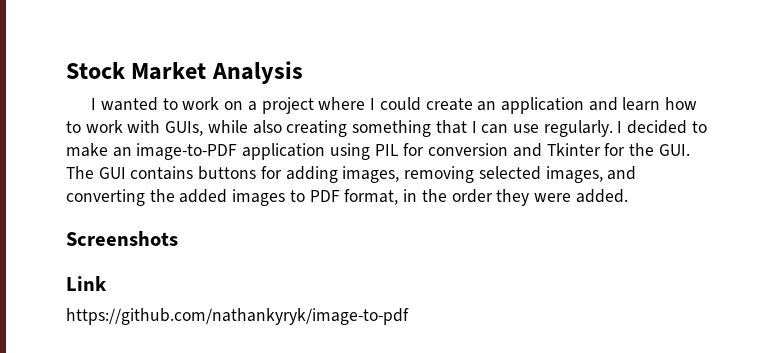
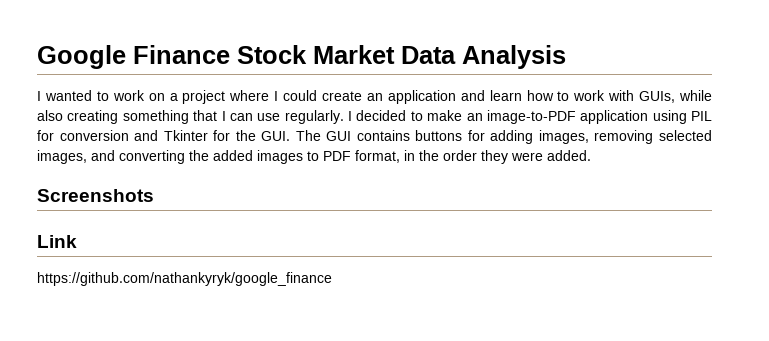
(66, 70) none -> [37,45,230,69] Google Finance
(207, 71) none -> [401,46,456,64] Data
[66,308,409,325] https://github.com/nathankyryk/image-to-pdf -> [37,272,332,286] https://github.com/nathankyryk/google_finance

